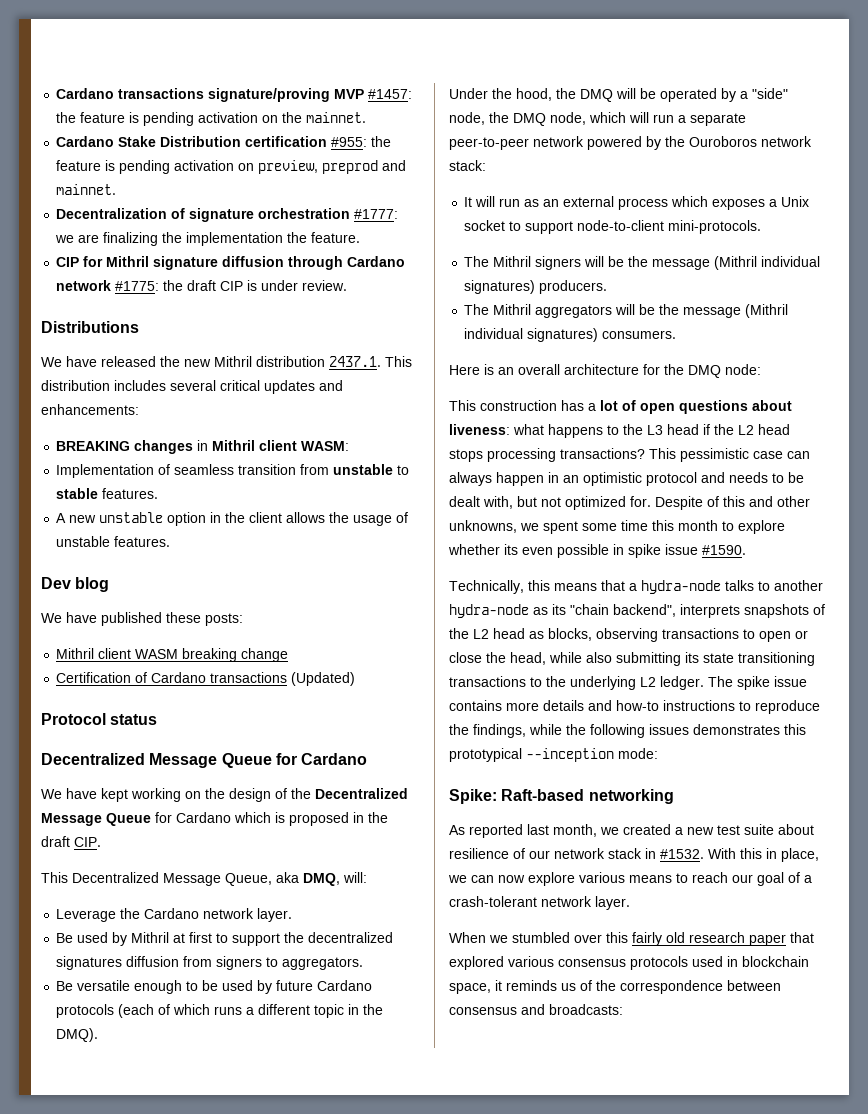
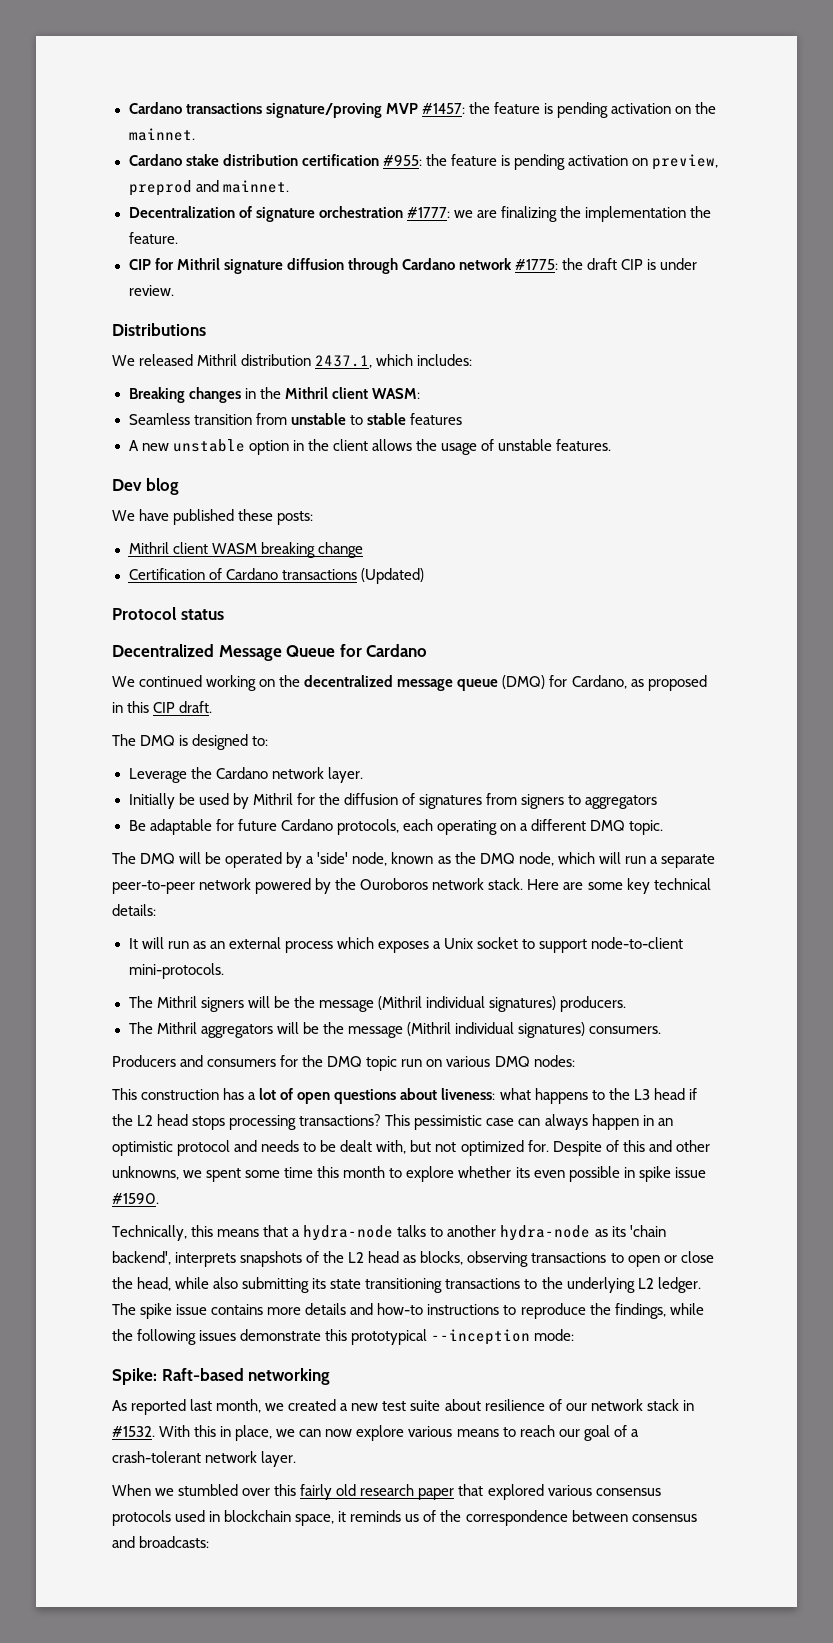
[118,136,242,147] Stake Distribution -> [185,154,298,166] stake distribution
[66,356,412,367] [41,380,343,394] [41,404,139,415] [56,441,131,451] have released the new Mithril distribution 2437.1. This distribution includes several critical updates and enhancements: // BREAKING -> [139,354,473,368] [128,387,185,403] released Mithril distribution 2437.1, which includes: // Breaking
(209, 445) none -> [259,387,281,399] the
[56,464,235,478] Implementation of seamless -> [128,413,190,425] Seamless
[102,488,159,499] features. -> [409,413,462,425] features
[66,788,128,802] have kept -> [139,675,203,687] continued
[229,788,408,802] [41,812,388,826] [41,836,101,847] [41,872,367,886] design of the Decentralized Message Queue for Cardano which is proposed in the draft CIP. // This Decentralized Message Queue, aka DMQ, will: -> [304,675,707,691] [112,701,213,713] [112,734,269,750] decentralized message queue (DMQ) for Cardano, as proposed in this CIP draft. // The DMQ is designed to:
[56,933,74,943] Be -> [128,793,195,809] Initially be
[173,932,394,946] [56,956,180,970] at first to support the decentralized signatures diffusion -> [296,793,482,809] for the diffusion of signatures
[282,957,364,970] [56,980,373,994] [56,1004,384,1018] [56,1028,99,1042] [449,88,576,101] aggregators. // Be versatile enough to be used by future Cardano protocols (each of which runs a different topic in the DMQ). // Under the hood, the -> [585,795,658,809] [128,819,664,835] [112,852,136,864] aggregators // Be adaptable for future Cardano protocols, each operating on a different DMQ topic. // The
[752,88,788,99] [449,112,485,125] "side" node, -> [317,852,451,866] 'side' node, known as
[449,160,486,171] stack: -> [488,878,711,894] [112,904,156,916] stack. Here are some key technical details:
[449,364,761,378] Here is an overall architecture for the DMQ node: -> [112,1055,575,1071] Producers and consumers for the DMQ topic run on various DMQ nodes:
[570,604,676,617] "chain backend", -> [629,1225,666,1237] [112,1251,171,1265] 'chain backend',
[693,724,780,735] demonstrates -> [240,1329,322,1341] demonstrate

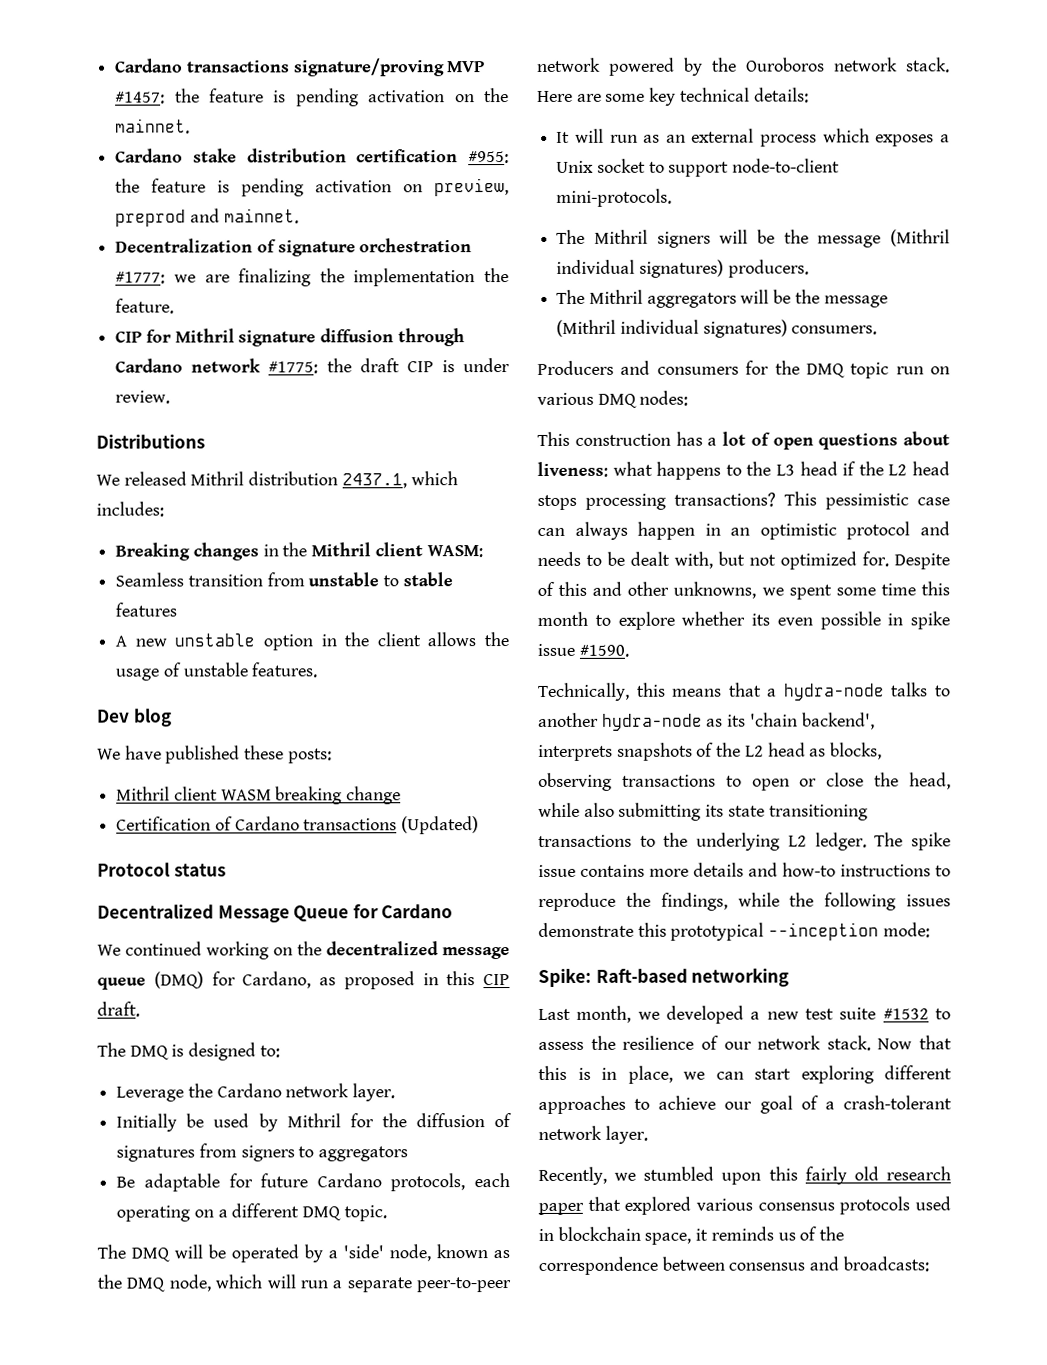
[112,1399,213,1415] As reported last -> [538,1008,571,1020] Last
[288,1399,337,1411] created -> [666,1005,744,1024] developed
[444,1399,694,1411] [112,1425,555,1441] about resilience of our network stack in #1532. With this in place, we can now explore various means to reach -> [882,1008,951,1020] [538,1035,952,1051] [538,1065,952,1084] [538,1095,717,1114] #1532 to assess the resilience of our network stack. Now that this is in place, we can start exploring different approaches to achieve
[112,1484,151,1496] When -> [538,1166,607,1185] Recently,
[242,1488,271,1496] over -> [721,1172,762,1185] upon

